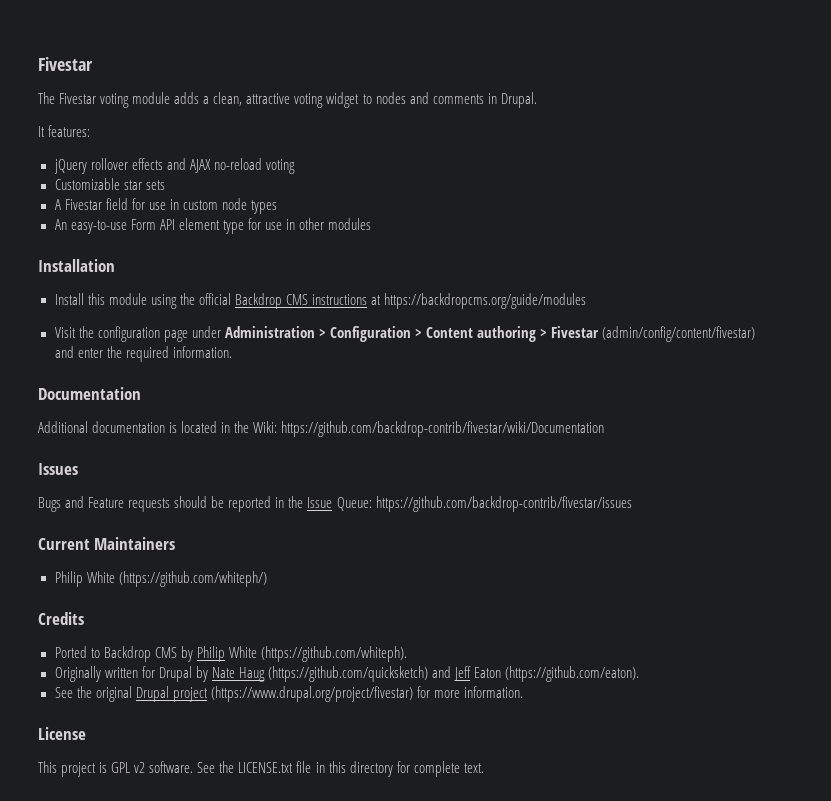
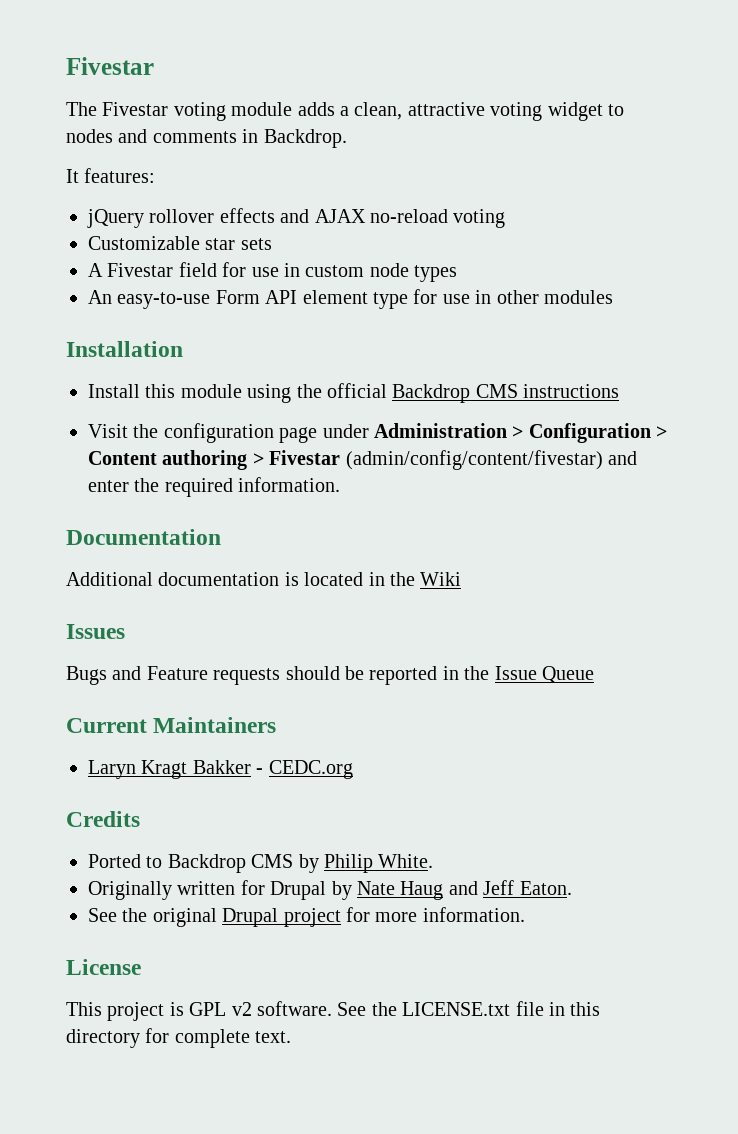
[500,92,537,108] Drupal. -> [263,129,347,148] Backdrop.
[370,293,586,309] at https://backdropcms.org/guide/modules -> (620, 391) none
[253,421,605,437] Wiki: https://github.com/backdrop-contrib/fivestar/wiki/Documentation -> [420,572,462,586] Wiki
[336,496,632,512] Queue: https://github.com/backdrop-contrib/fivestar/issues -> [541,666,594,683] Queue
[54,571,267,587] Philip White (https://github.com/whiteph/) -> [88,760,353,779] Laryn Kragt Bakker - CEDC.org
[228,646,407,662] White (https://github.com/whiteph). -> [378,854,434,868] White.
[267,666,428,682] (https://github.com/quicksketch) -> (444, 890) none
[474,666,640,682] Eaton (https://github.com/eaton). -> [519,881,572,895] Eaton.
[210,686,413,702] (https://www.drupal.org/project/fivestar) -> (341, 917) none

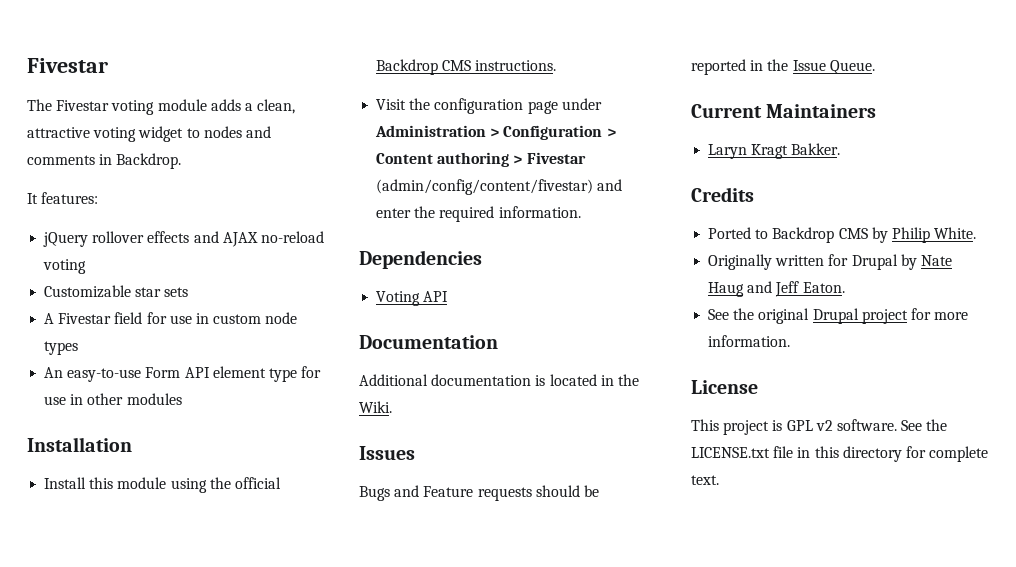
[523,384,620,398] instructions -> [475,60,557,71] instructions.
(341, 484) none -> [359,250,482,269] [376,291,449,306] // Dependencies // Voting API
[420,572,462,586] Wiki -> [359,401,392,413] Wiki.
[541,666,594,683] Queue -> [829,60,875,74] Queue.
[192,760,353,779] Bakker - CEDC.org -> [791,143,841,155] Bakker.

